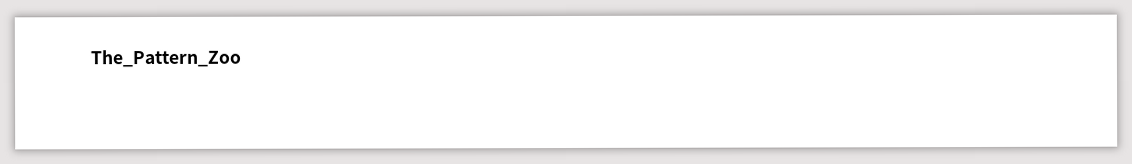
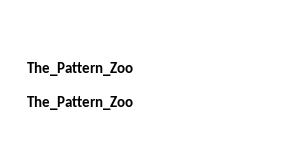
[90,49,241,68] The_Pattern_Zoo -> [27,62,133,76] [27,96,133,110] The_Pattern_Zoo // The_Pattern_Zoo

